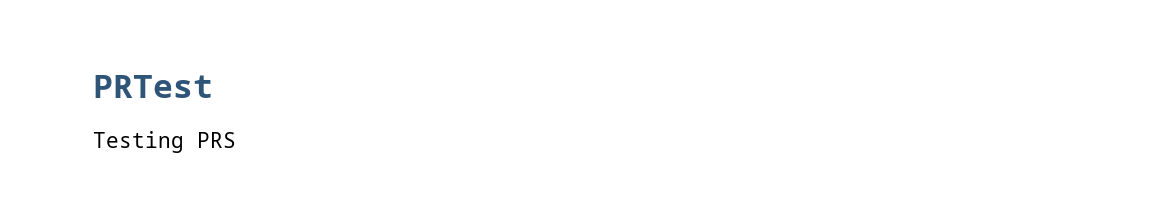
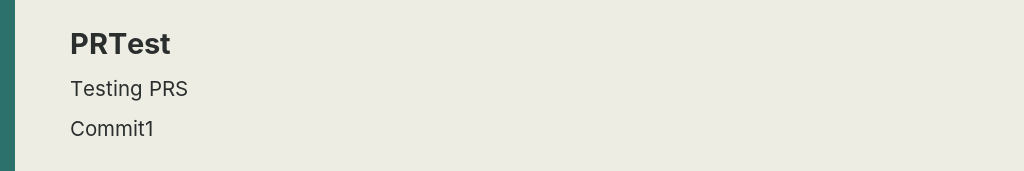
(236, 140) none -> [70,119,153,136] // Commit1

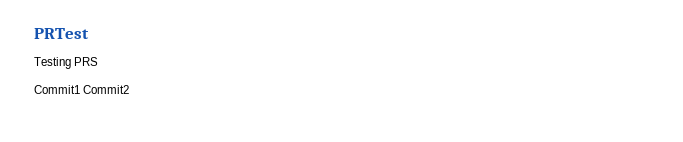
(153, 127) none -> [83,85,130,94] Commit2

